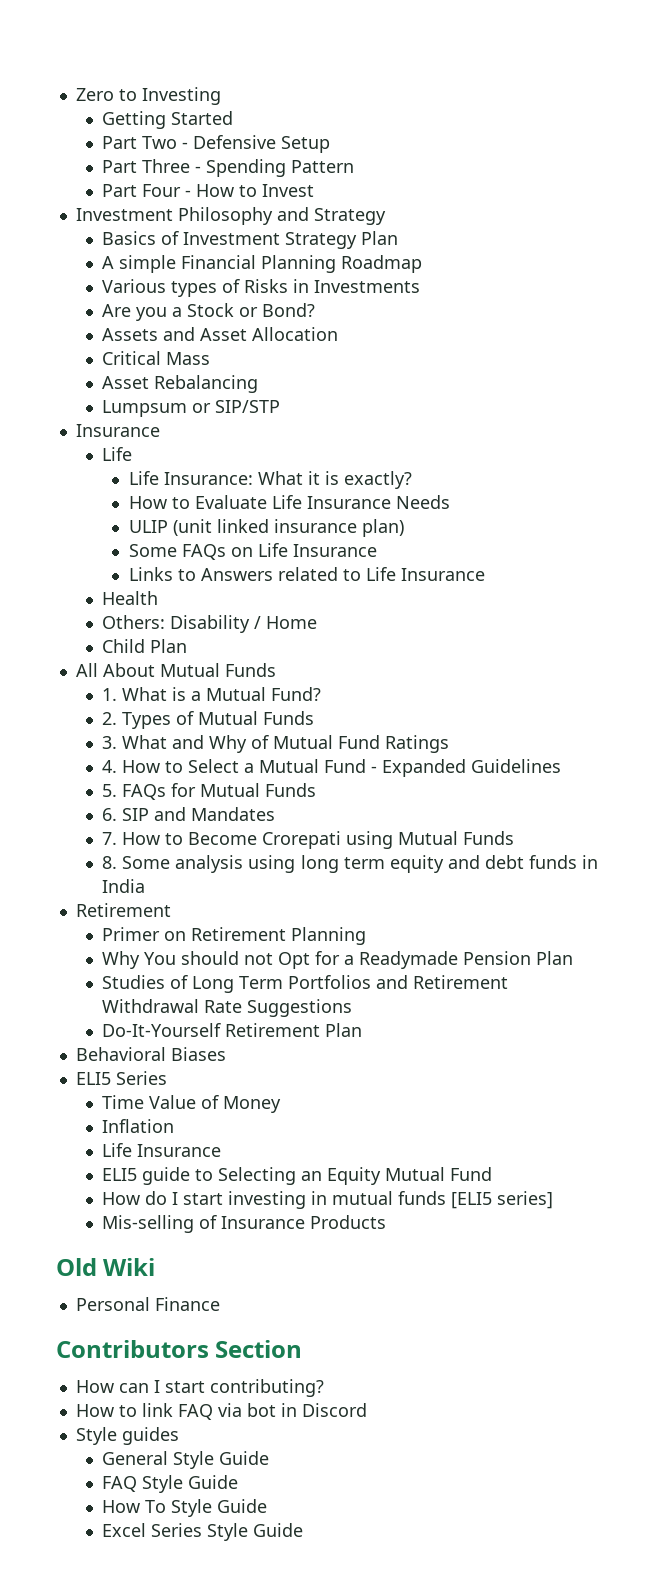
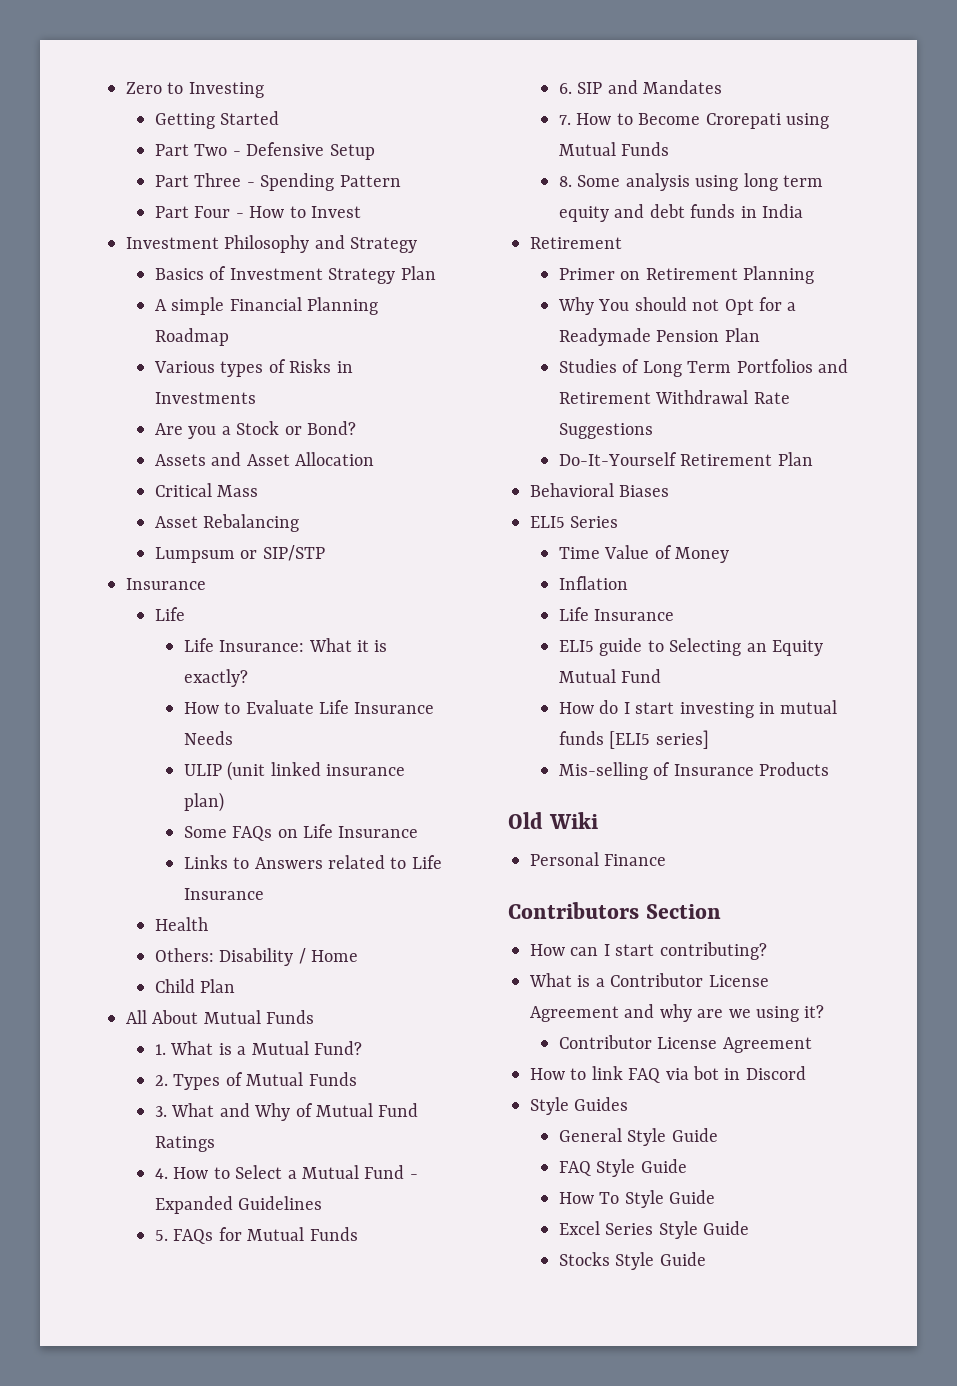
(324, 1388) none -> [529,973,769,987] [530,1004,825,1022] [558,1035,812,1053] // What is a Contributor License Agreement and why are we using it? // Contributor License Agreement
[121,1427,179,1445] guides -> [574,1097,629,1111] Guides
(304, 1530) none -> [558,1252,706,1270] // Stocks Style Guide

